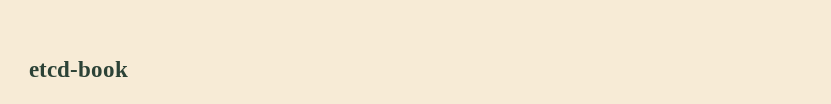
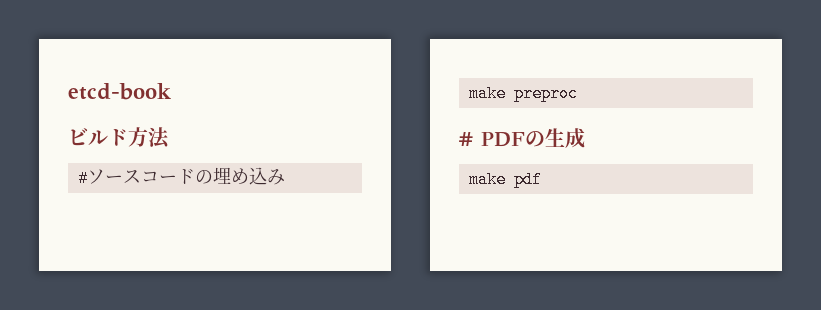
(128, 69) none -> [68,127,170,149] [77,167,285,187] [468,85,578,102] [459,128,585,148] [468,171,542,188] // ビルド方法 // #ソースコードの埋め込み // make preproc // # PDFの生成 // make pdf

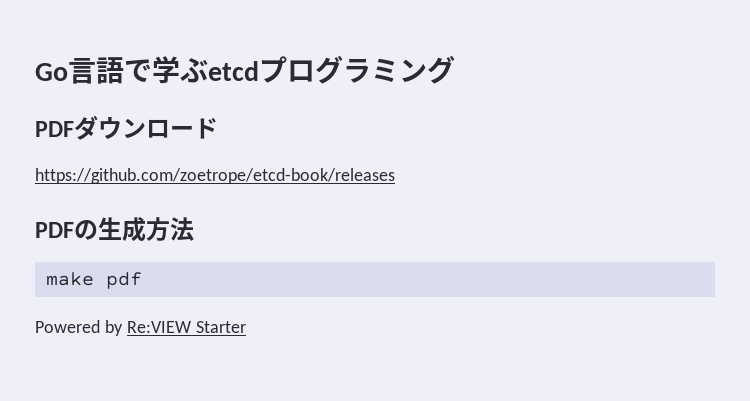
[68,83,171,100] [68,127,170,149] [77,167,285,187] [468,85,578,102] [459,132,473,146] etcd-book // ビルド方法 // #ソースコードの埋め込み // make preproc // # -> [35,55,455,84] [35,115,218,140] [35,168,395,184] Go言語で学ぶetcdプログラミング // PDFダウンロード // https://github.com/zoetrope/etcd-book/releases //
(585, 138) none -> [146,217,194,241] 方法
(542, 179) none -> [35,320,246,336] // Powered by Re:VIEW Starter

